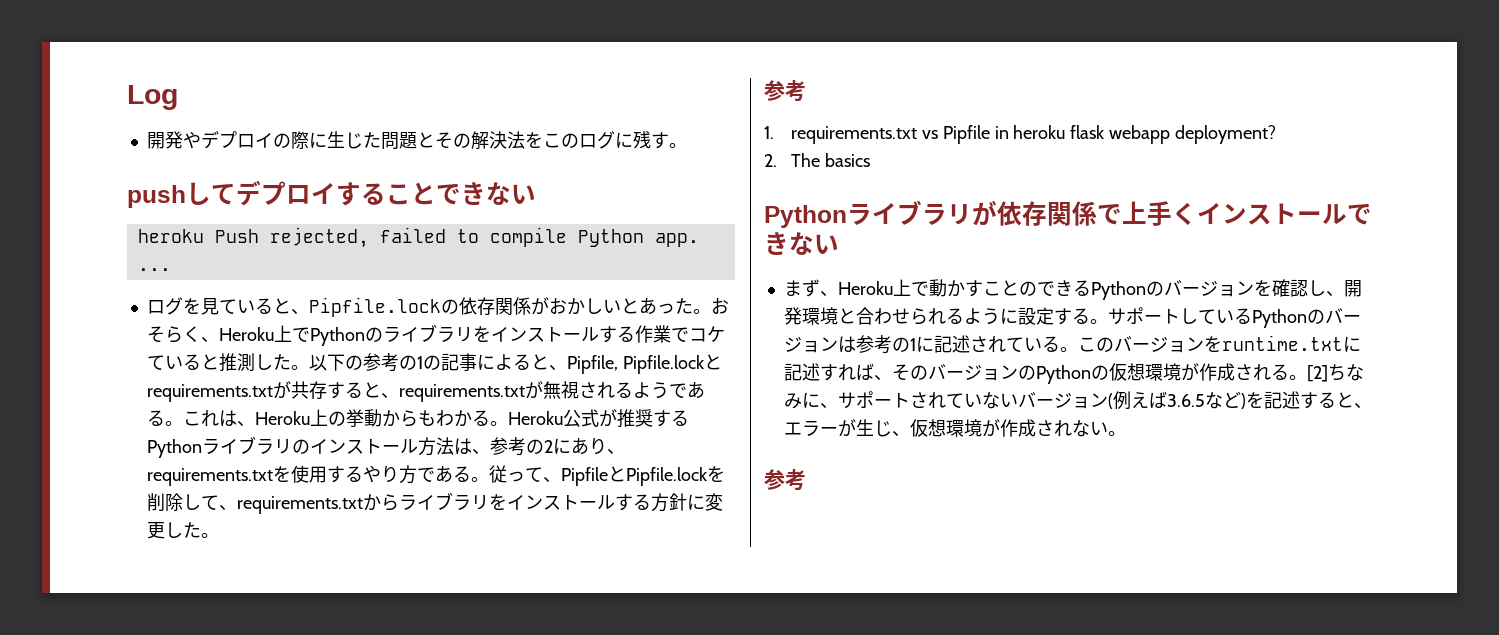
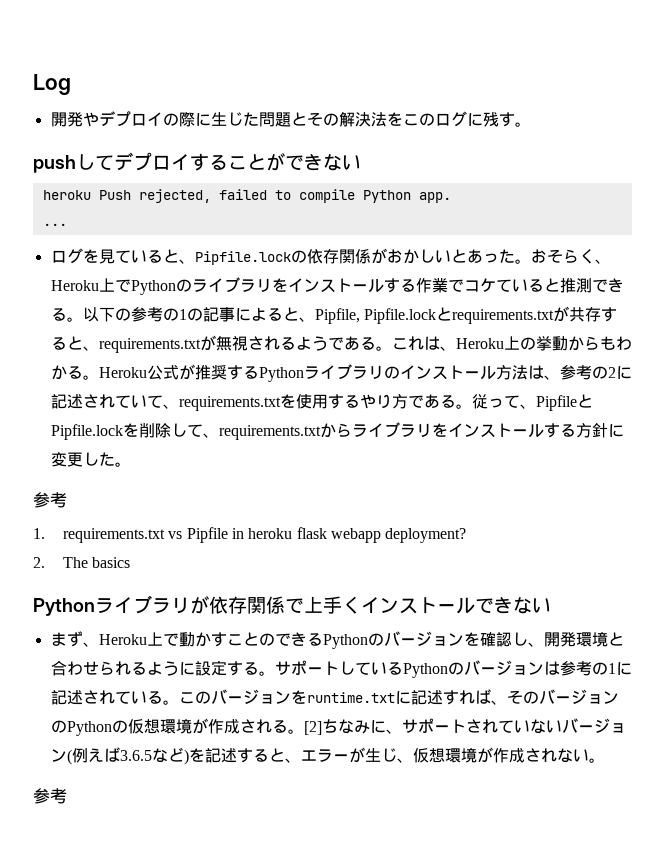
(436, 193) none -> [266,153,285,171] が
[254,354,291,370] した -> [591,278,624,292] [50,308,67,321] できる
[570,437,607,455] あり -> [50,394,163,409] 記述されていて

